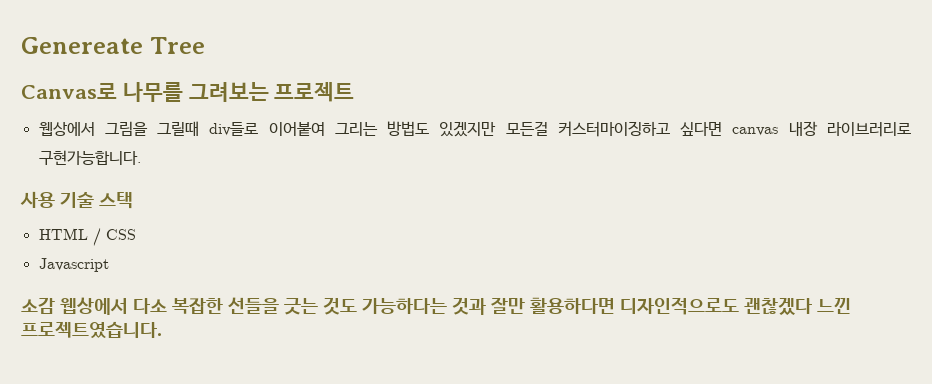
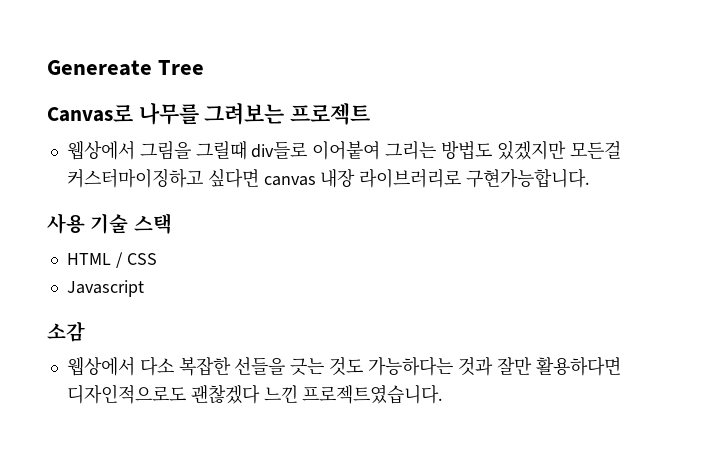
(55, 305) none -> (85, 331) //

